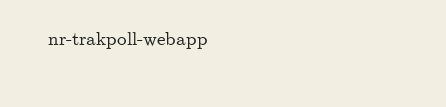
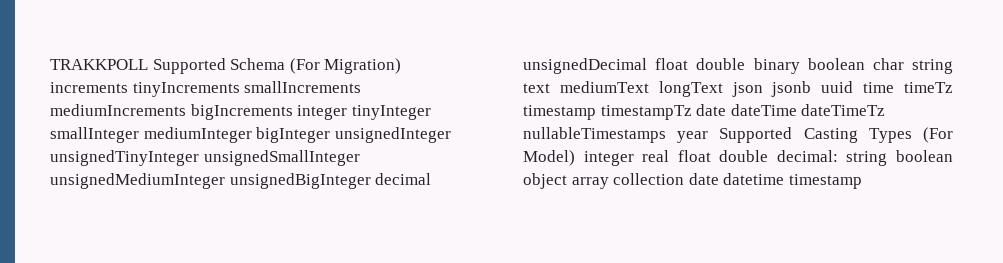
[48,32,208,49] nr-trakpoll-webapp -> [50,58,402,74] [50,81,362,97] [50,104,431,120] [50,127,451,143] [50,150,360,166] [50,173,432,189] [523,58,953,74] [523,81,953,97] [523,104,886,120] [523,127,953,143] [523,150,953,166] [523,173,862,189] TRAKKPOLL Supported Schema (For Migration) increments tinyIncrements smallIncrements mediumIncrements bigIncrements integer tinyInteger smallInteger mediumInteger bigInteger unsignedInteger unsignedTinyInteger unsignedSmallInteger unsignedMediumInteger unsignedBigInteger decimal unsignedDecimal float double binary boolean char string text mediumText longText json jsonb uuid time timeTz timestamp timestampTz date dateTime dateTimeTz nullableTimestamps year Supported Casting Types (For Model) integer real float double decimal: string boolean object array collection date datetime timestamp

